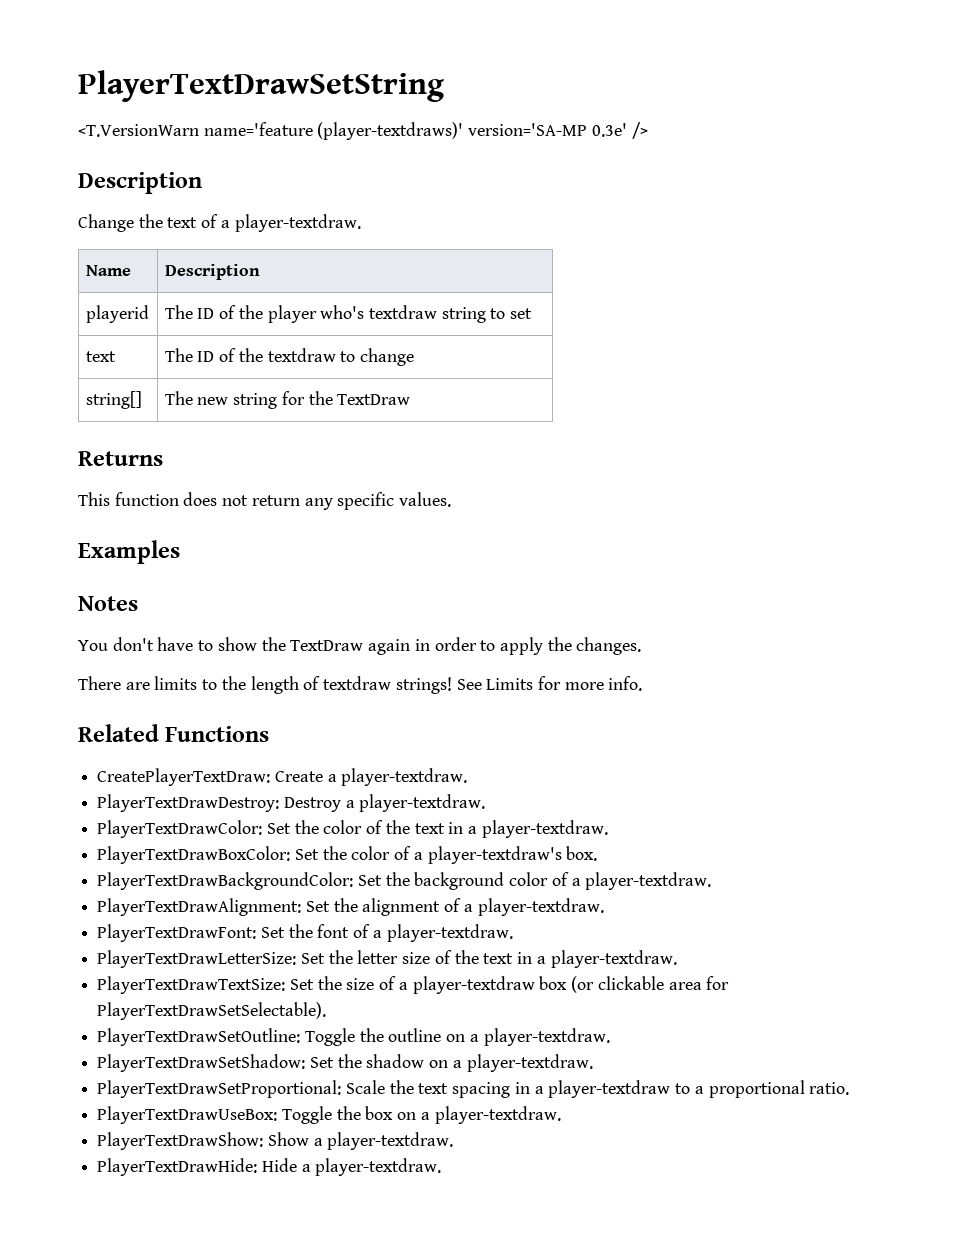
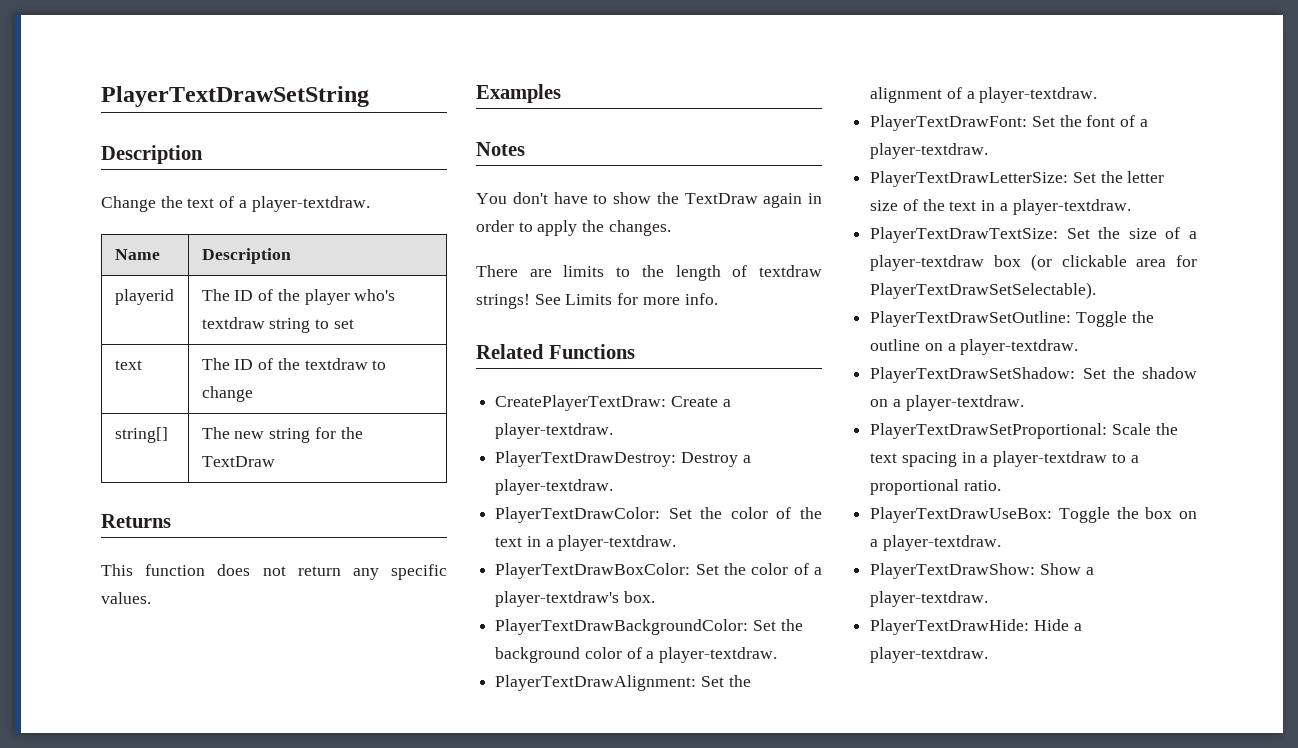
[78,122,648,140] // <T.VersionWarn name='feature (player-textdraws)' version='SA-MP 0.3e' /> -> (369, 96) none

